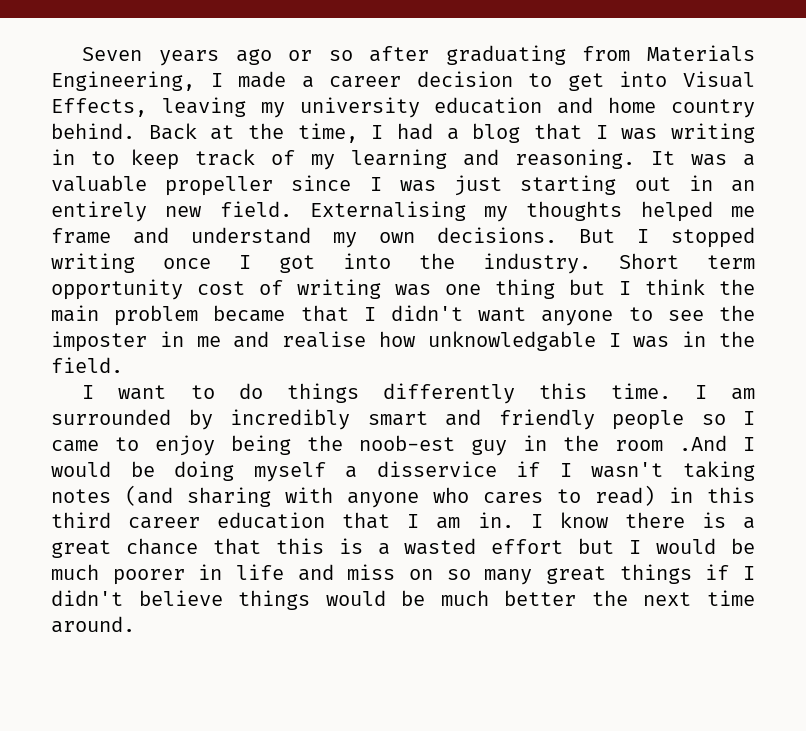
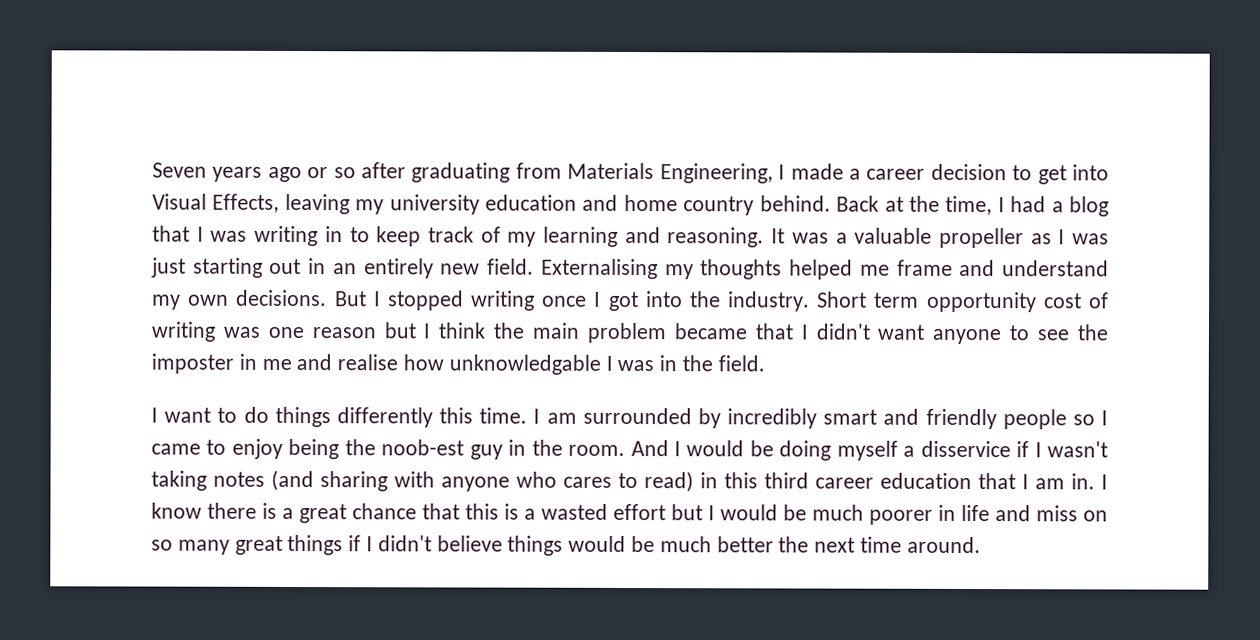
[291,175,352,191] since -> [1030,233,1052,245] as
[495,279,555,299] thing -> [311,327,376,339] reason
[615,435,727,451] room .And -> [568,440,669,457] room. And

